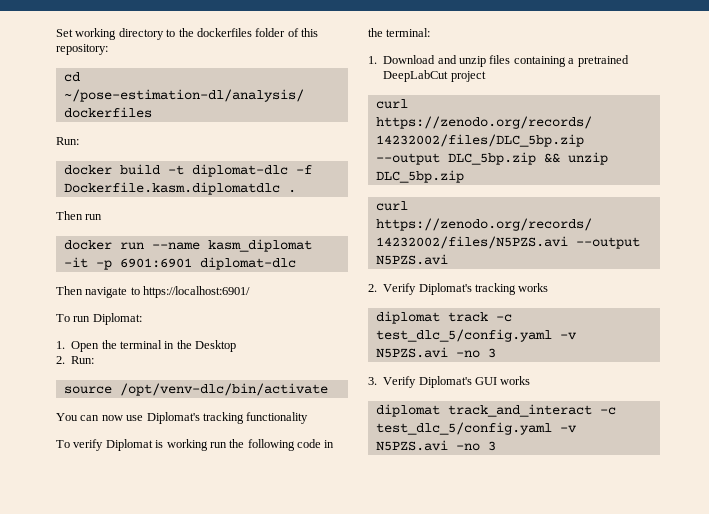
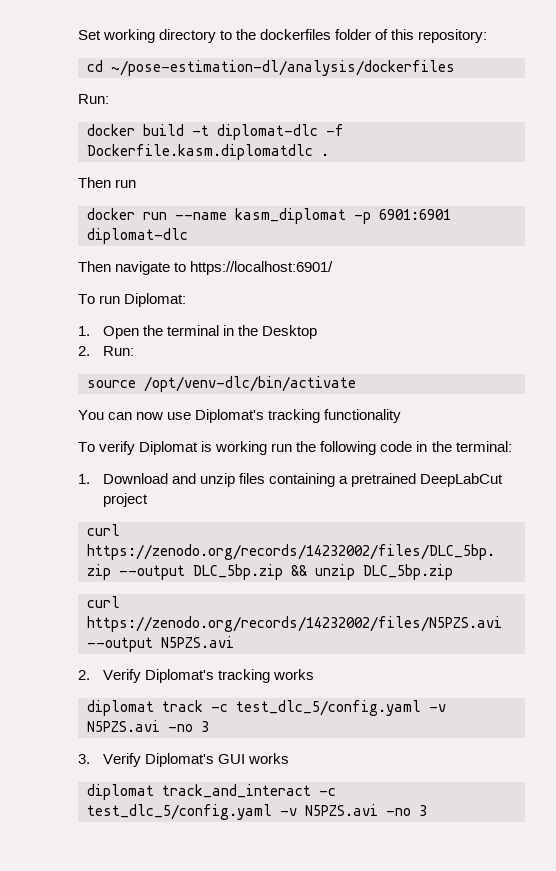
[63,257,88,268] -it -> (346, 216) none

